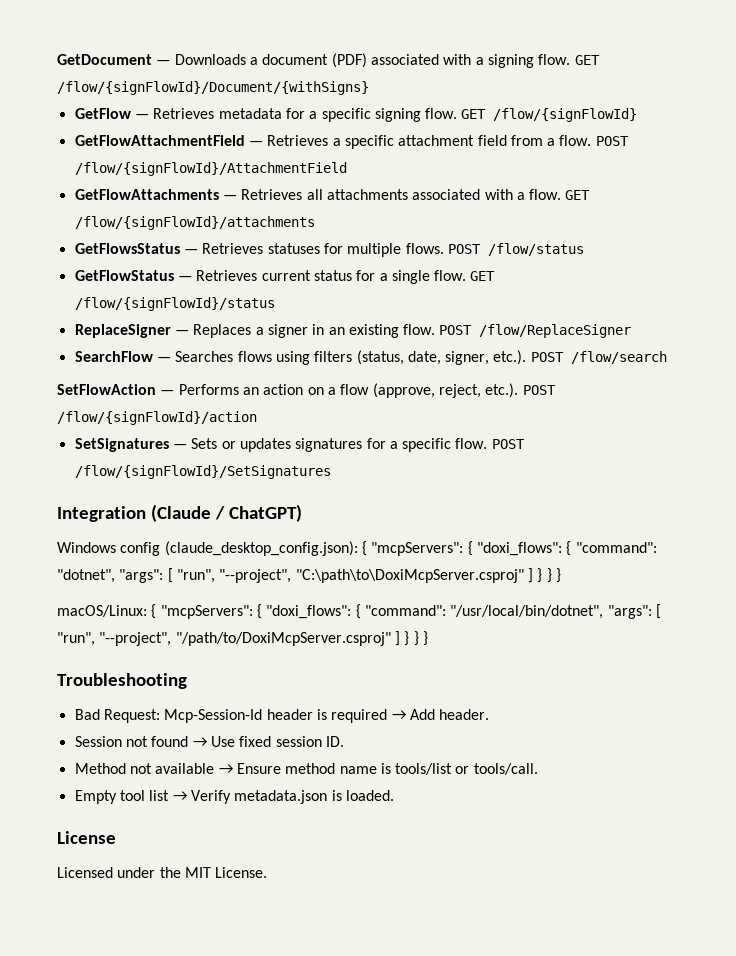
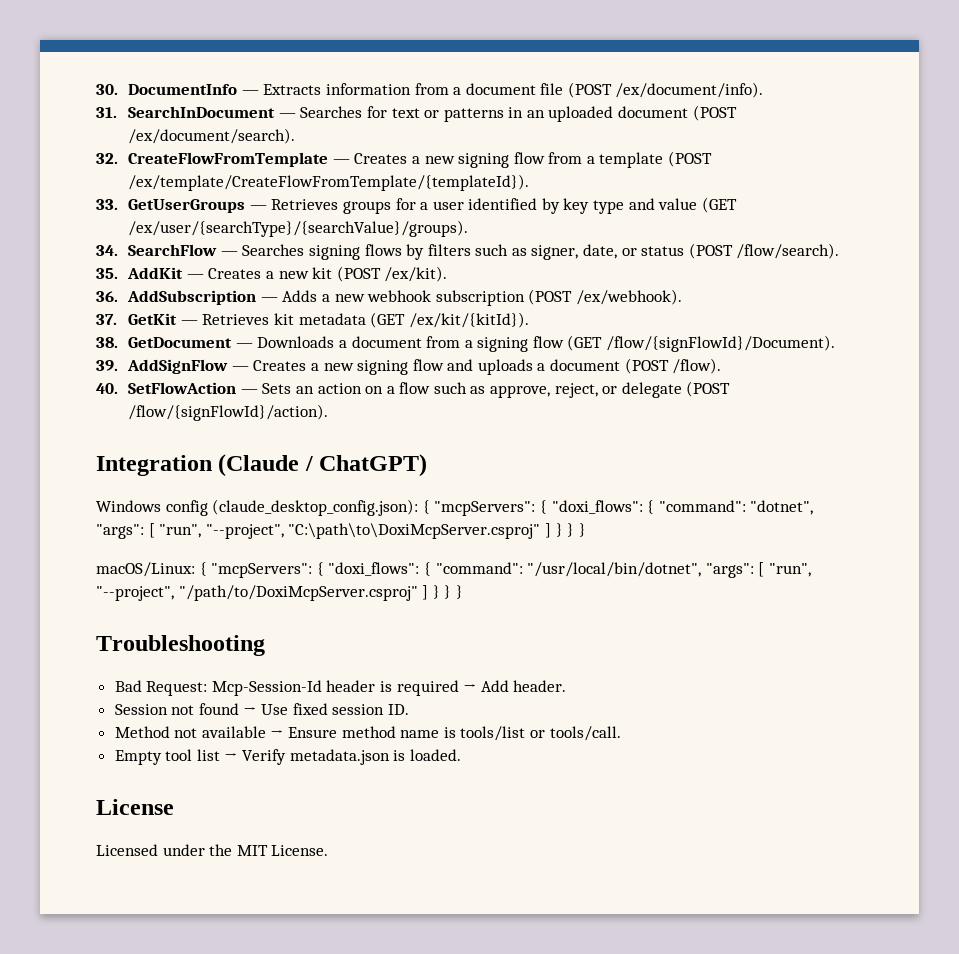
(57, 59) none -> [96,82,764,98] [96,105,737,122] [128,128,296,144] [96,151,713,168] [128,174,530,191] [96,197,737,214] [128,220,469,237] [96,243,840,260] [96,266,448,282] [96,289,682,306] [96,312,529,328] [96,337,118,348] 30. DocumentInfo — Extracts information from a document file (POST /ex/document/info). // 31. SearchInDocument — Searches for text or patterns in an uploaded document (POST /ex/document/search). // 32. CreateFlowFromTemplate — Creates a new signing flow from a template (POST /ex/template/CreateFlowFromTemplate/{templateId}). // 33. GetUserGroups — Retrieves groups for a user identified by key type and value (GET /ex/user/{searchType}/{searchValue}/groups). // 34. SearchFlow — Searches signing flows by filters such as signer, date, or status (POST /flow/search). // 35. AddKit — Creates a new kit (POST /ex/kit). // 36. AddSubscription — Adds a new webhook subscription (POST /ex/webhook). // 37. GetKit — Retrieves kit metadata (GET /ex/kit/{kitId}). // 38.
[331,53,600,68] [57,81,369,95] [74,108,638,122] [74,135,629,149] [74,162,347,176] [74,189,591,200] [74,216,315,230] [74,243,584,257] [74,270,496,284] [74,297,275,311] [74,324,632,338] [74,350,667,365] (PDF) associated with a signing flow. GET /flow/{signFlowId}/Document/{withSigns} // GetFlow — Retrieves metadata for a specific signing flow. GET /flow/{signFlowId} // GetFlowAttachmentField — Retrieves a specific attachment field from a flow. POST /flow/{signFlowId}/AttachmentField // GetFlowAttachments — Retrieves all attachments associated with a flow. GET /flow/{signFlowId}/attachments // GetFlowsStatus — Retrieves statuses for multiple flows. POST /flow/status // GetFlowStatus — Retrieves current status for a single flow. GET /flow/{signFlowId}/status // ReplaceSigner — Replaces a signer in an existing flow. POST /flow/ReplaceSigner // SearchFlow — Searches flows using filters (status, date, signer, etc.). POST /flow/search // -> [426,335,836,352] [96,358,722,375] [96,383,118,394] from a signing flow (GET /flow/{signFlowId}/Document). // 39. AddSignFlow — Creates a new signing flow and uploads a document (POST /flow). // 40.
[178,384,239,395] Performs -> [262,383,292,394] Sets
[372,383,556,398] [57,411,257,425] [74,438,525,452] [74,465,331,479] (approve, reject, etc.). POST /flow/{signFlowId}/action // SetSignatures — Sets or updates signatures for a specific flow. POST /flow/{signFlowId}/SetSignatures -> [433,381,731,398] [128,404,329,421] such as approve, reject, or delegate (POST /flow/{signFlowId}/action).

